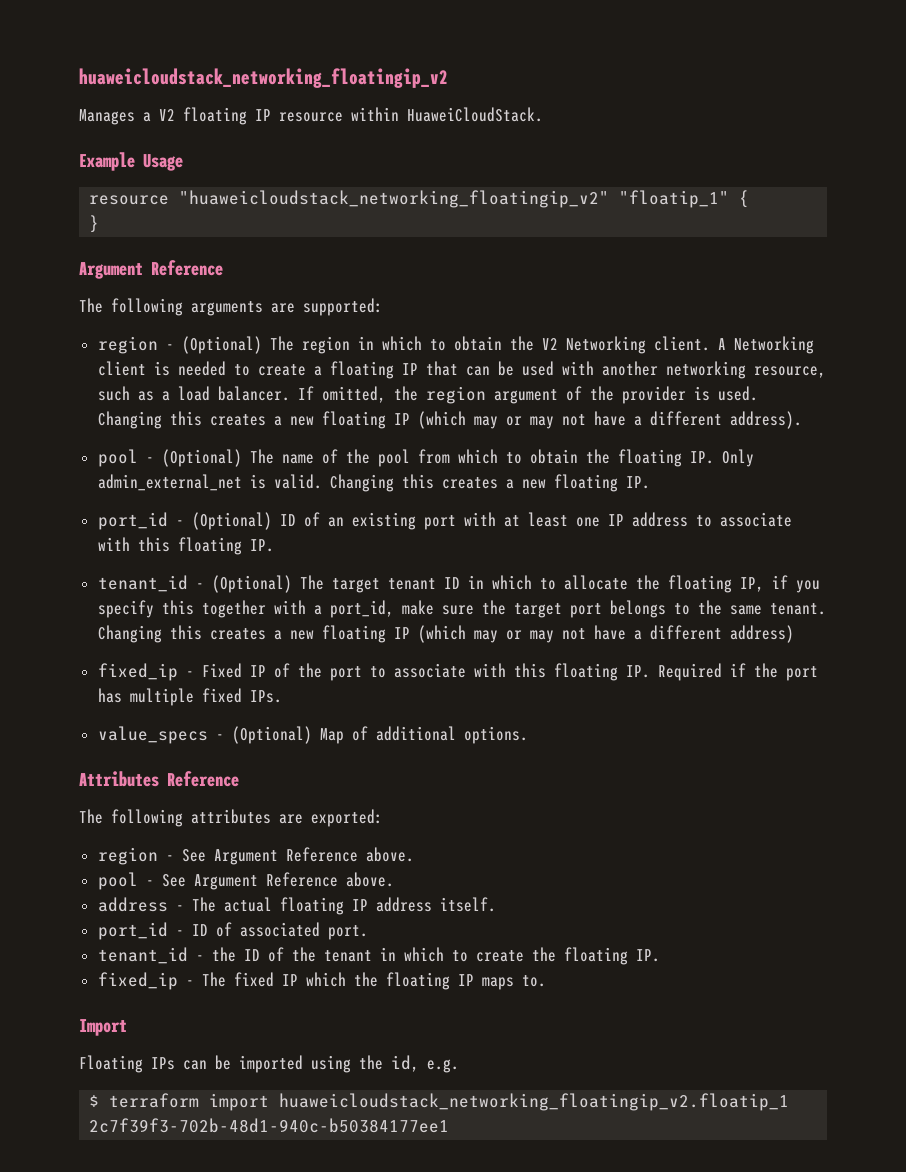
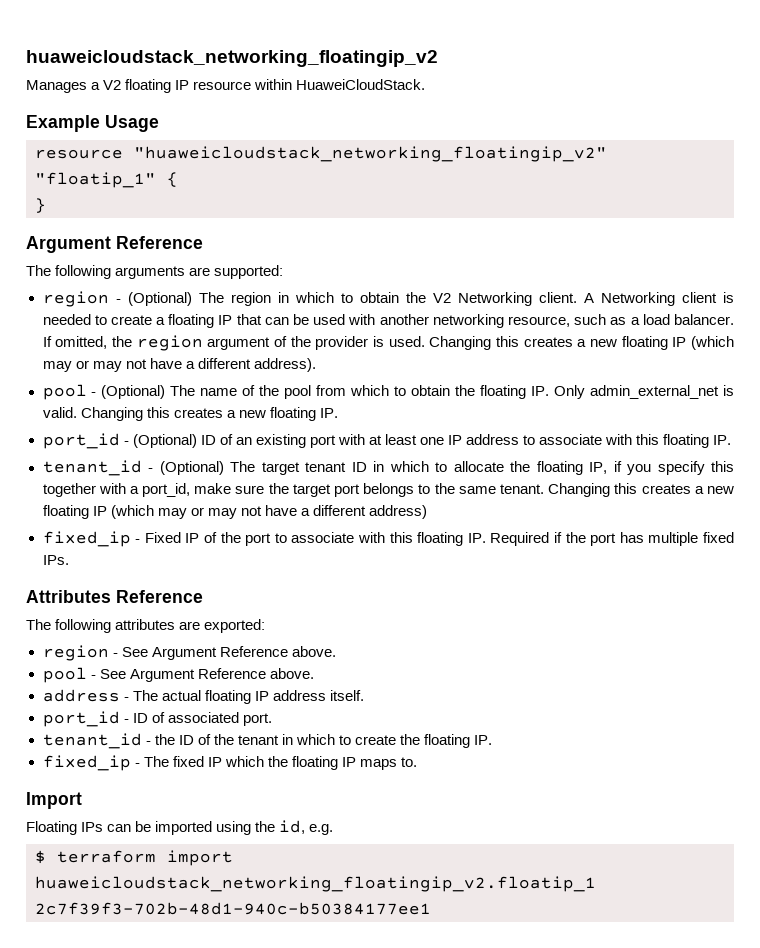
[97,726,528,744] // value_specs - (Optional) Map of additional options. -> (69, 560) none

